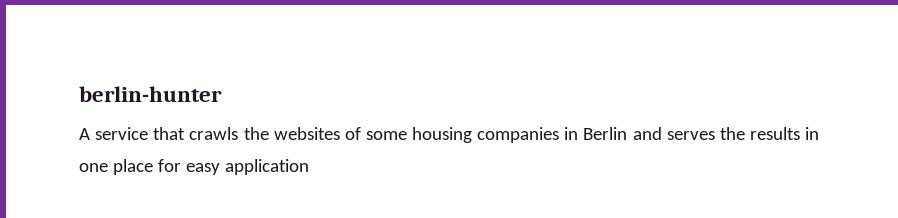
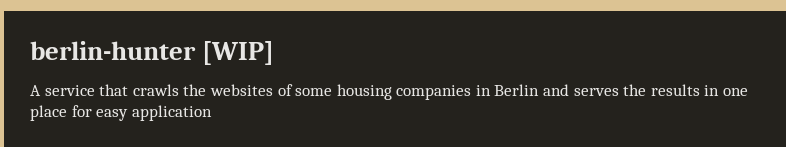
(222, 94) none -> [202,41,275,65] [WIP]

